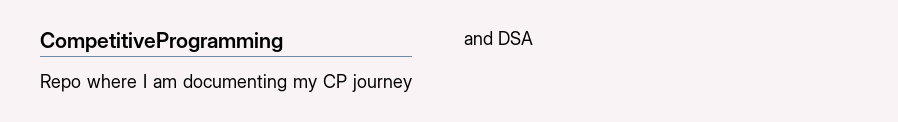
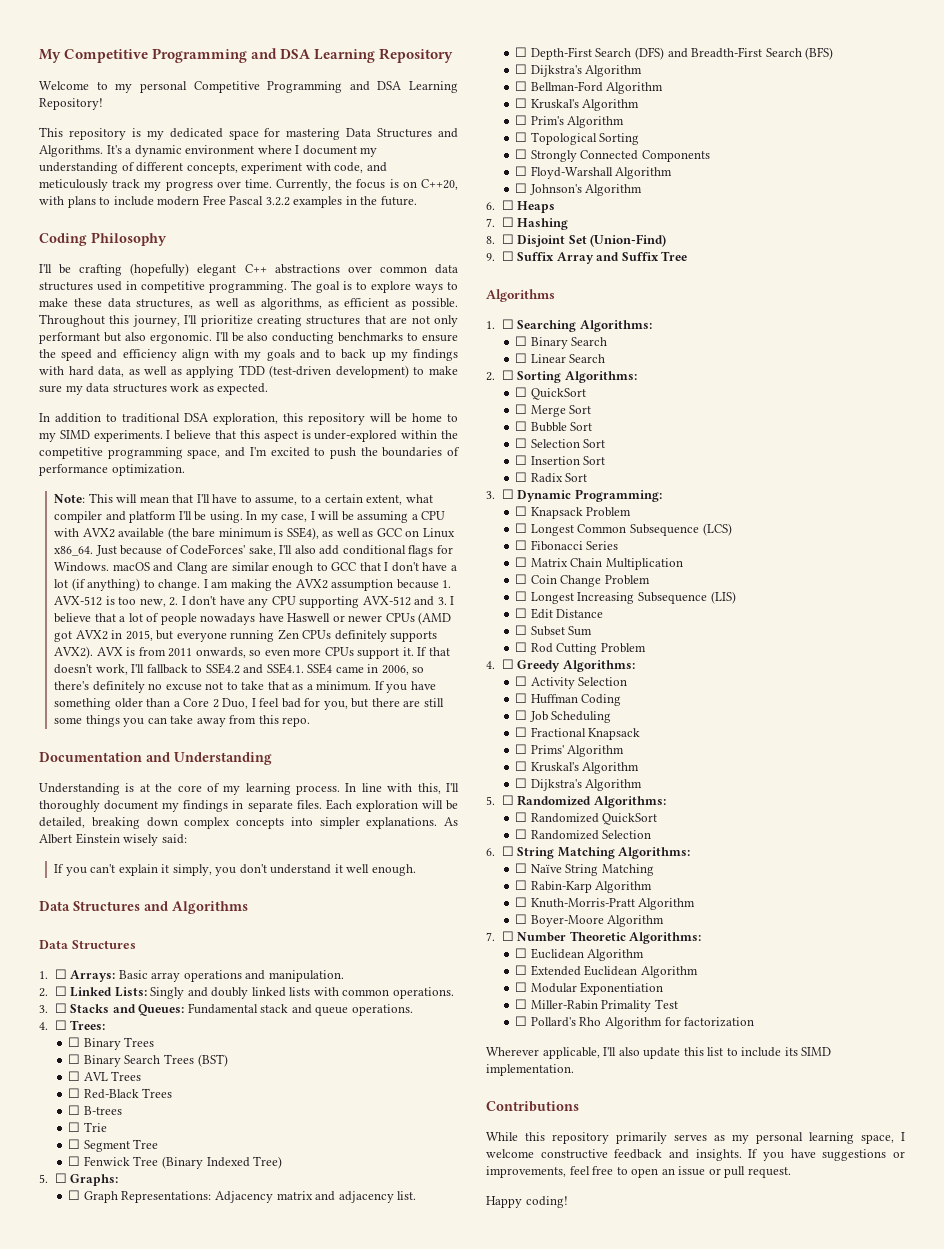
[40,32,283,53] [40,74,412,92] [464,31,533,45] CompetitiveProgramming // Repo where I am documenting my CP journey and DSA -> [39,48,454,63] [39,81,458,93] [39,98,103,110] [39,127,458,140] [39,145,378,157] [39,162,387,174] [39,179,459,191] [39,195,417,208] [39,232,167,246] [39,263,458,276] [39,280,458,293] [39,298,458,310] [39,314,458,327] [39,332,458,344] [39,349,458,361] [39,365,458,378] [39,383,269,395] [39,413,458,425] [39,430,458,442] [39,447,460,459] [39,464,185,476] [54,493,433,505] [54,511,446,523] [54,527,455,540] [54,544,453,557] [54,562,457,574] [54,578,452,591] [54,596,455,608] [54,612,452,625] [54,629,438,642] [54,646,450,659] [54,663,425,675] [54,681,436,693] [54,698,444,710] [54,715,311,727] [39,752,272,765] [39,783,459,795] [39,799,459,812] [39,817,458,829] [39,833,187,846] [54,864,416,876] [39,901,248,914] [39,940,136,949] [39,969,344,982] [39,986,454,999] [39,1003,413,1016] [39,1020,106,1030] [68,1037,155,1050] [68,1054,228,1067] [68,1071,142,1081] [68,1088,173,1099] [68,1105,122,1115] [68,1122,107,1132] [68,1139,159,1152] [68,1156,283,1169] [39,1173,119,1186] [68,1190,417,1203] [515,47,834,60] [515,64,643,77] [515,81,664,94] [515,98,640,111] [515,115,625,128] [515,132,640,145] [515,149,710,162] [515,166,673,179] [515,183,643,196] [486,200,556,213] [486,217,569,230] [486,234,667,247] [486,251,688,264] [486,289,555,302] [486,319,652,332] [515,336,608,349] [515,353,606,363] [486,370,637,383] [515,387,586,400] [515,404,592,417] [515,421,593,432] [515,438,606,448] [515,455,606,465] [515,472,588,483] [486,489,662,502] [515,506,632,519] [515,523,732,536] [515,540,619,551] [515,557,683,570] [515,574,650,587] [515,591,736,604] [515,608,604,619] [515,625,593,636] [515,642,646,655] [486,659,635,672] [515,676,628,689] [515,693,622,706] [515,710,612,723] [515,727,641,740] [515,744,625,757] [515,761,640,774] [515,778,643,791] [486,795,666,808] [515,812,658,825] [515,829,652,840] [486,846,691,859] [515,863,654,876] [515,880,653,893] [515,897,696,910] [515,914,665,927] [486,931,702,944] [515,948,645,961] [515,965,698,978] [515,982,664,995] [515,999,678,1012] [515,1016,755,1029] [486,1047,832,1059] [486,1064,574,1076] [486,1101,579,1112] [486,1132,905,1144] [486,1149,905,1161] [486,1166,791,1178] [486,1196,568,1208] My Competitive Programming and DSA Learning Repository // Welcome to my personal Competitive Programming and DSA Learning Repository! // This repository is my dedicated space for mastering Data Structures and Algorithms. It's a dynamic environment where I document my understanding of different concepts, experiment with code, and meticulously track my progress over time. Currently, the focus is on C++20, with plans to include modern Free Pascal 3.2.2 examples in the future. // Coding Philosophy // I'll be crafting (hopefully) elegant C++ abstractions over common data structures used in competitive programming. The goal is to explore ways to make these data structures, as well as algorithms, as efficient as possible. Throughout this journey, I'll prioritize creating structures that are not only performant but also ergonomic. I'll be also conducting benchmarks to ensure the speed and efficiency align with my goals and to back up my findings with hard data, as well as applying TDD (test-driven development) to make sure my data structures work as expected. // In addition to traditional DSA exploration, this repository will be home to my SIMD experiments. I believe that this aspect is under-explored within the competitive programming space, and I'm excited to push the boundaries of performance optimization. // Note: This will mean that I'll have to assume, to a certain extent, what compiler and platform I'll be using. In my case, I will be assuming a CPU with AVX2 available (the bare minimum is SSE4), as well as GCC on Linux x86_64. Just because of CodeForces' sake, I'll also add conditional flags for Windows. macOS and Clang are similar enough to GCC that I don't have a lot (if anything) to change. I am making the AVX2 assumption because 1. AVX-512 is too new, 2. I don't have any CPU supporting AVX-512 and 3. I believe that a lot of people nowadays have Haswell or newer CPUs (AMD got AVX2 in 2015, but everyone running Zen CPUs definitely supports AVX2). AVX is from 2011 onwards, so even more CPUs support it. If that doesn't work, I'll fallback to SSE4.2 and SSE4.1. SSE4 came in 2006, so there's definitely no excuse not to take that as a minimum. If you have something older than a Core 2 Duo, I feel bad for you, but there are still some things you can take away from this repo. // Documentation and Understanding // Understanding is at the core of my learning process. In line with this, I'll thoroughly document my findings in separate files. Each exploration will be detailed, breaking down complex concepts into simpler explanations. As Albert Einstein wisely said: // If you can't explain it simply, you don't understand it well enough. // Data Structures and Algorithms // Data Structures // 1. ☐ Arrays: Basic array operations and manipulation. // 2. ☐ Linked Lists: Singly and doubly linked lists with common operations. // 3. ☐ Stacks and Queues: Fundamental stack and queue operations. // 4. ☐ Trees: // ☐ Binary Trees // ☐ Binary Search Trees (BST) // ☐ AVL Trees // ☐ Red-Black Trees // ☐ B-trees // ☐ Trie // ☐ Segment Tree // ☐ Fenwick Tree (Binary Indexed Tree) // 5. ☐ Graphs: // ☐ Graph Representations: Adjacency matrix and adjacency list. // ☐ Depth-First Search (DFS) and Breadth-First Search (BFS) // ☐ Dijkstra's Algorithm // ☐ Bellman-Ford Algorithm // ☐ Kruskal's Algorithm // ☐ Prim's Algorithm // ☐ Topological Sorting // ☐ Strongly Connected Components // ☐ Floyd-Warshall Algorithm // ☐ Johnson's Algorithm // 6. ☐ Heaps // 7. ☐ Hashing // 8. ☐ Disjoint Set (Union-Find) // 9. ☐ Suffix Array and Suffix Tree // Algorithms // 1. ☐ Searching Algorithms: // ☐ Binary Search // ☐ Linear Search // 2. ☐ Sorting Algorithms: // ☐ QuickSort // ☐ Merge Sort // ☐ Bubble Sort // ☐ Selection Sort // ☐ Insertion Sort // ☐ Radix Sort // 3. ☐ Dynamic Programming: // ☐ Knapsack Problem // ☐ Longest Common Subsequence (LCS) // ☐ Fibonacci Series // ☐ Matrix Chain Multiplication // ☐ Coin Change Problem // ☐ Longest Increasing Subsequence (LIS) // ☐ Edit Distance // ☐ Subset Sum // ☐ Rod Cutting Problem // 4. ☐ Greedy Algorithms: // ☐ Activity Selection // ☐ Huffman Coding // ☐ Job Scheduling // ☐ Fractional Knapsack // ☐ Prims' Algorithm // ☐ Kruskal's Algorithm // ☐ Dijkstra's Algorithm // 5. ☐ Randomized Algorithms: // ☐ Randomized QuickSort // ☐ Randomized Selection // 6. ☐ String Matching Algorithms: // ☐ Naïve String Matching // ☐ Rabin-Karp Algorithm // ☐ Knuth-Morris-Pratt Algorithm // ☐ Boyer-Moore Algorithm // 7. ☐ Number Theoretic Algorithms: // ☐ Euclidean Algorithm // ☐ Extended Euclidean Algorithm // ☐ Modular Exponentiation // ☐ Miller-Rabin Primality Test // ☐ Pollard's Rho Algorithm for factorization // Wherever applicable, I'll also update this list to include its SIMD implementation. // Contributions // While this repository primarily serves as my personal learning space, I welcome constructive feedback and insights. If you have suggestions or improvements, feel free to open an issue or pull request. // Happy coding!

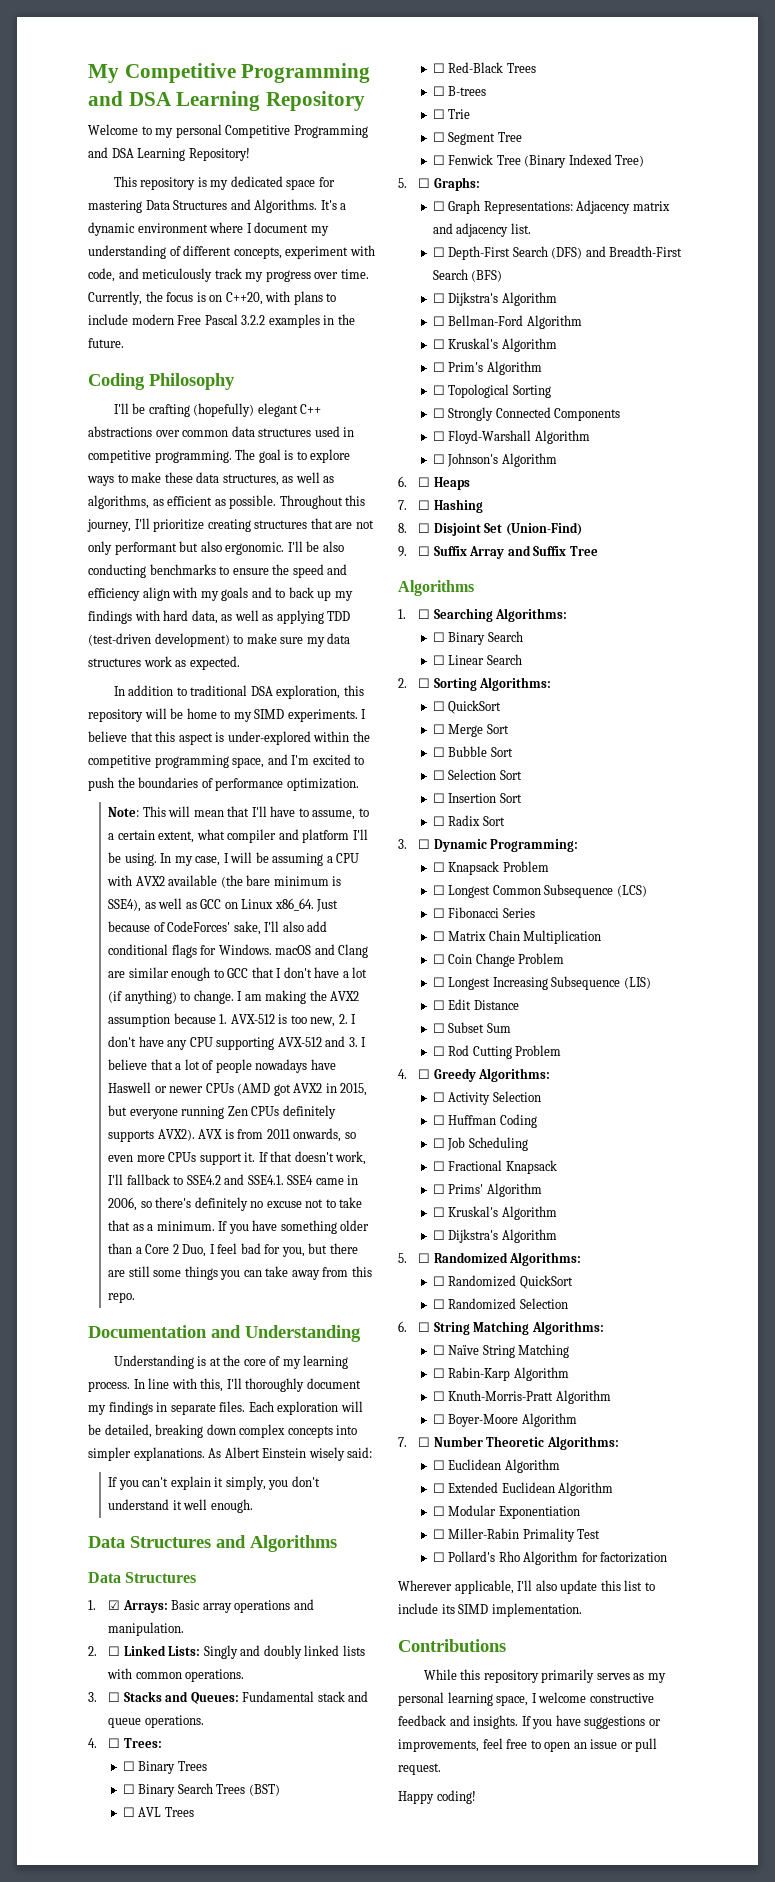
[54,969,67,979] ☐ -> [108,1600,121,1610] ☑

